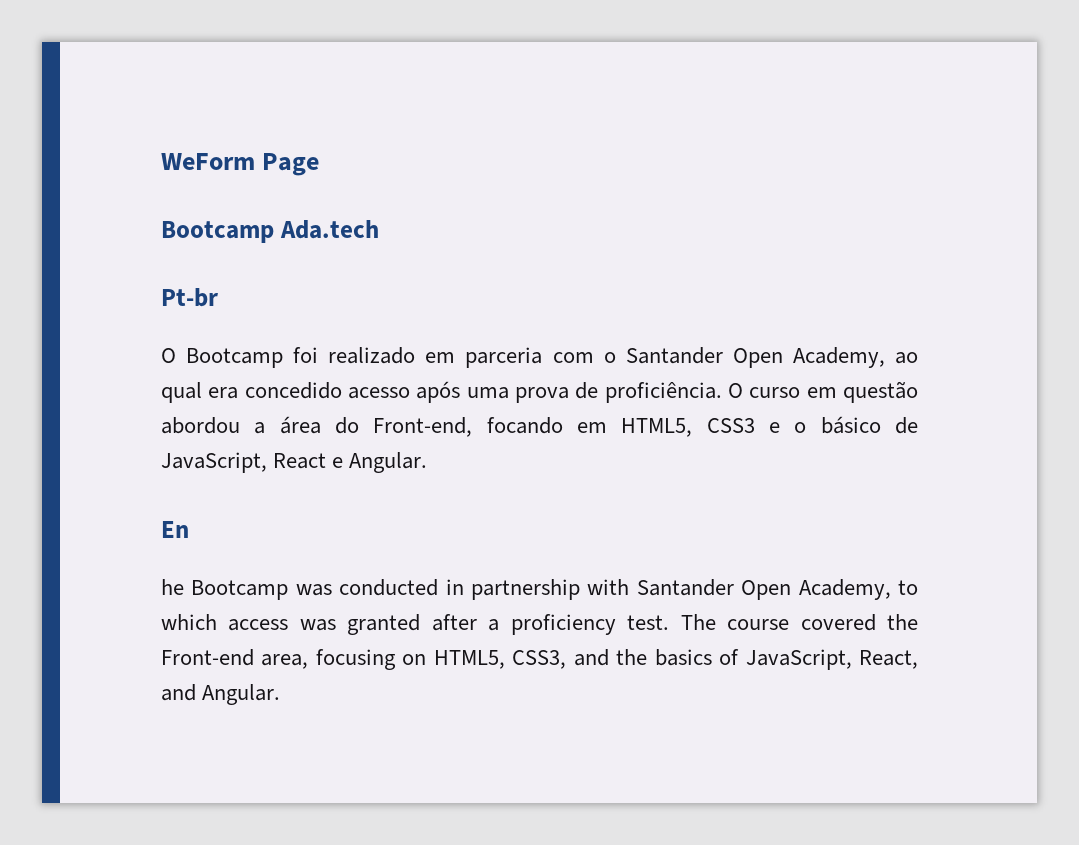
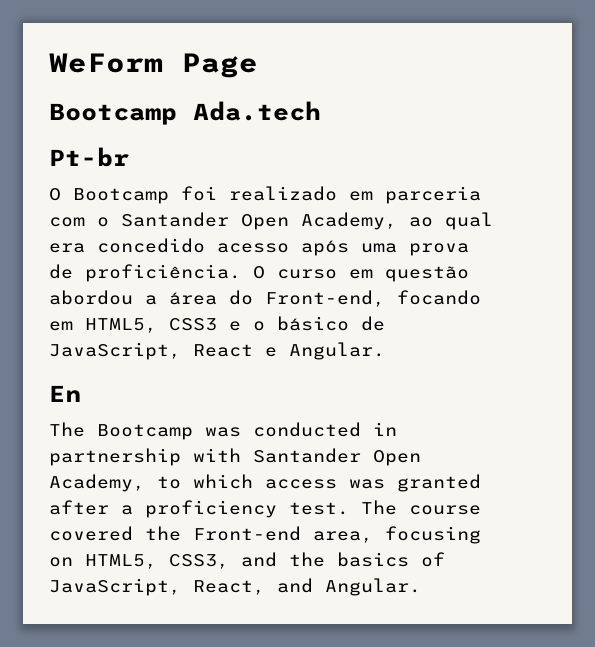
[161,579,184,595] he -> [49,422,85,437] The

